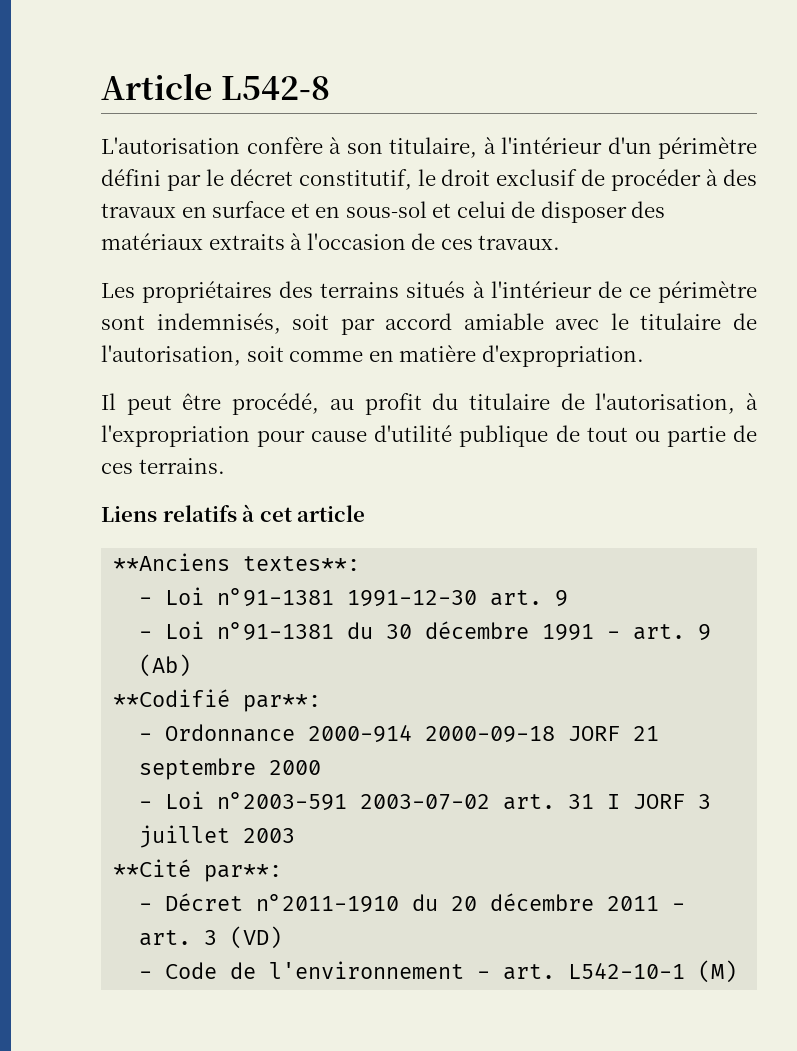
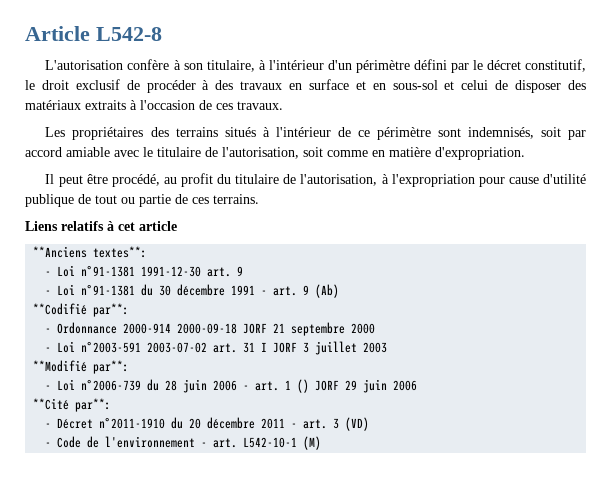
(296, 835) none -> [33,360,130,374] [45,379,418,393] // **Modifié par**: // - Loi n°2006-739 du 28 juin 2006 - art. 1 () JORF 29 juin 2006

